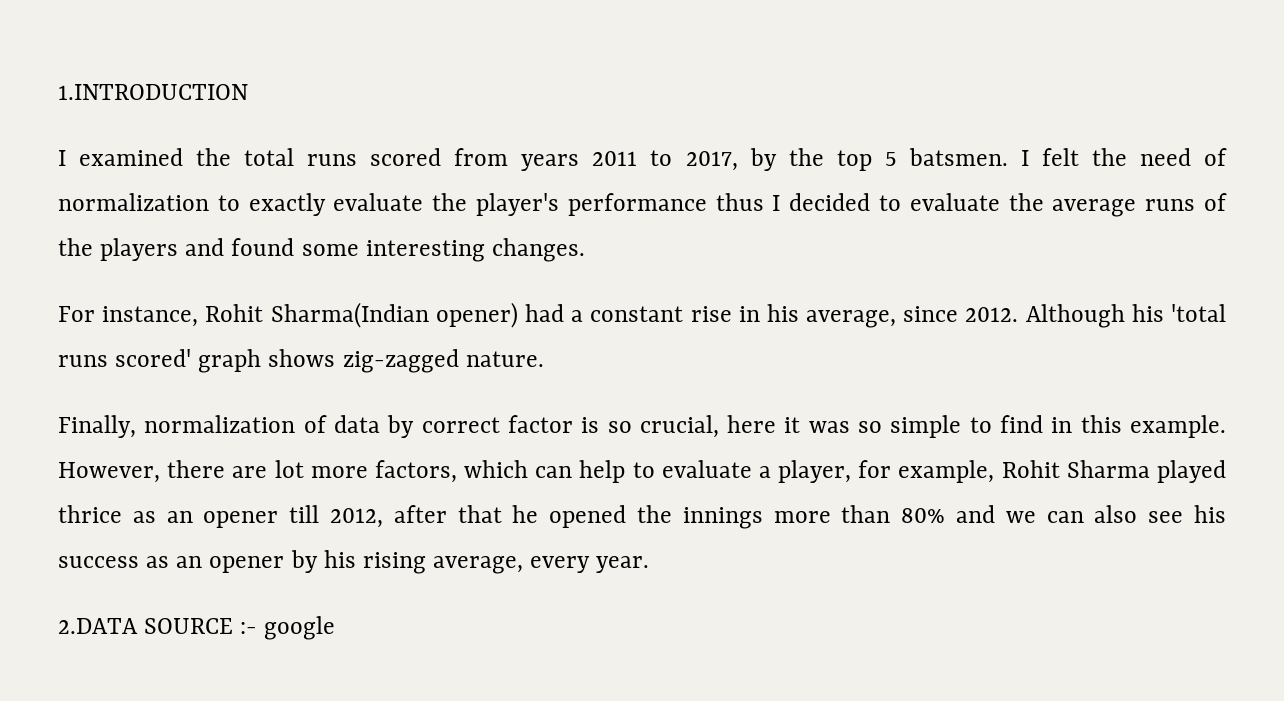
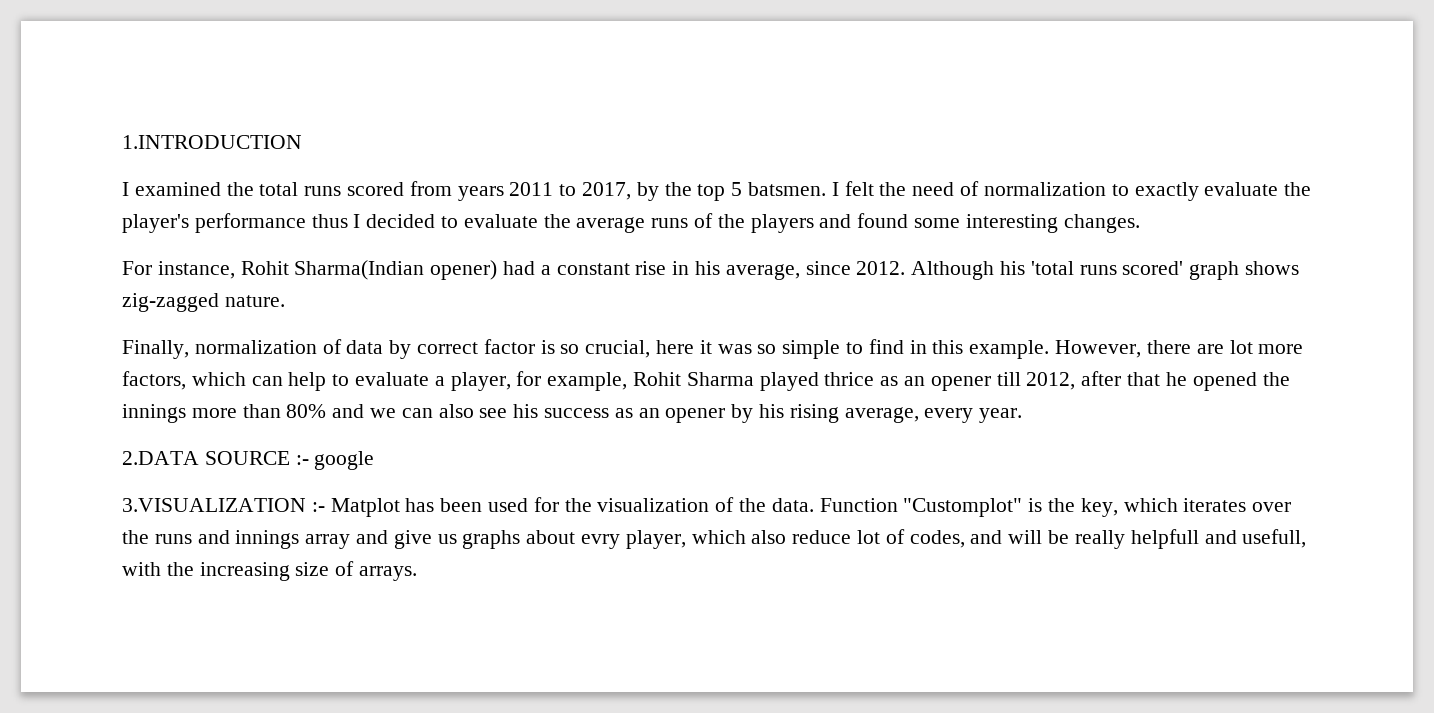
(336, 628) none -> [122,497,1292,517] [122,529,1307,549] [122,561,418,581] // 3.VISUALIZATION :- Matplot has been used for the visualization of the data. Function "Customplot" is the key, which iterates over the runs and innings array and give us graphs about evry player, which also reduce lot of codes, and will be really helpfull and usefull, with the increasing size of arrays.

